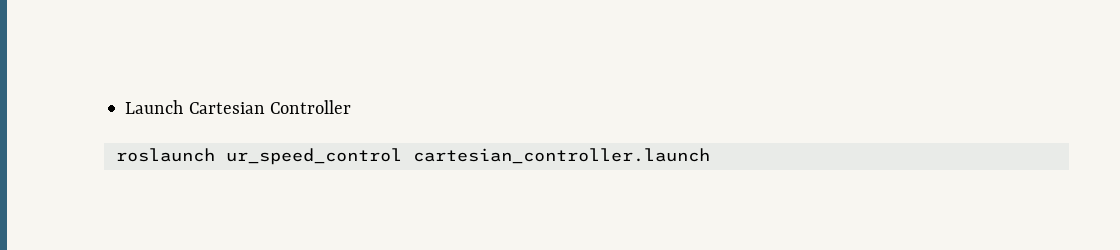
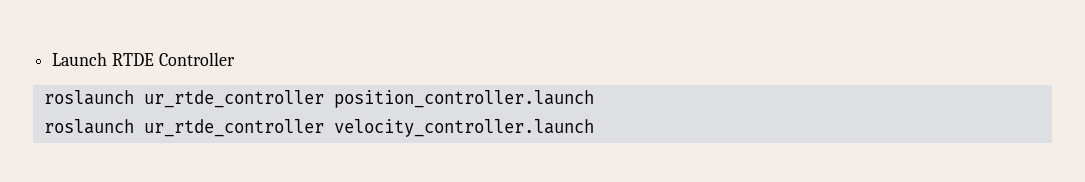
[188,102,265,114] Cartesian -> [111,53,154,66] RTDE
[225,148,710,165] ur_speed_control cartesian_controller.launch -> [143,90,594,108] [43,119,594,137] ur_rtde_controller position_controller.launch // roslaunch ur_rtde_controller velocity_controller.launch

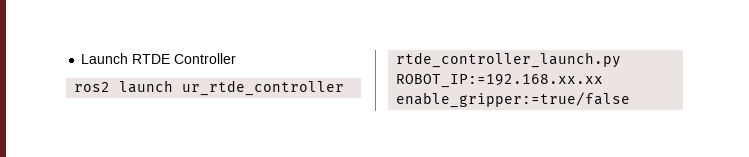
[43,90,594,108] [43,119,594,137] roslaunch ur_rtde_controller position_controller.launch // roslaunch ur_rtde_controller velocity_controller.launch -> [74,80,345,96] [396,52,622,68] [396,74,604,88] [396,92,631,108] ros2 launch ur_rtde_controller rtde_controller_launch.py ROBOT_IP:=192.168.xx.xx enable_gripper:=true/false

